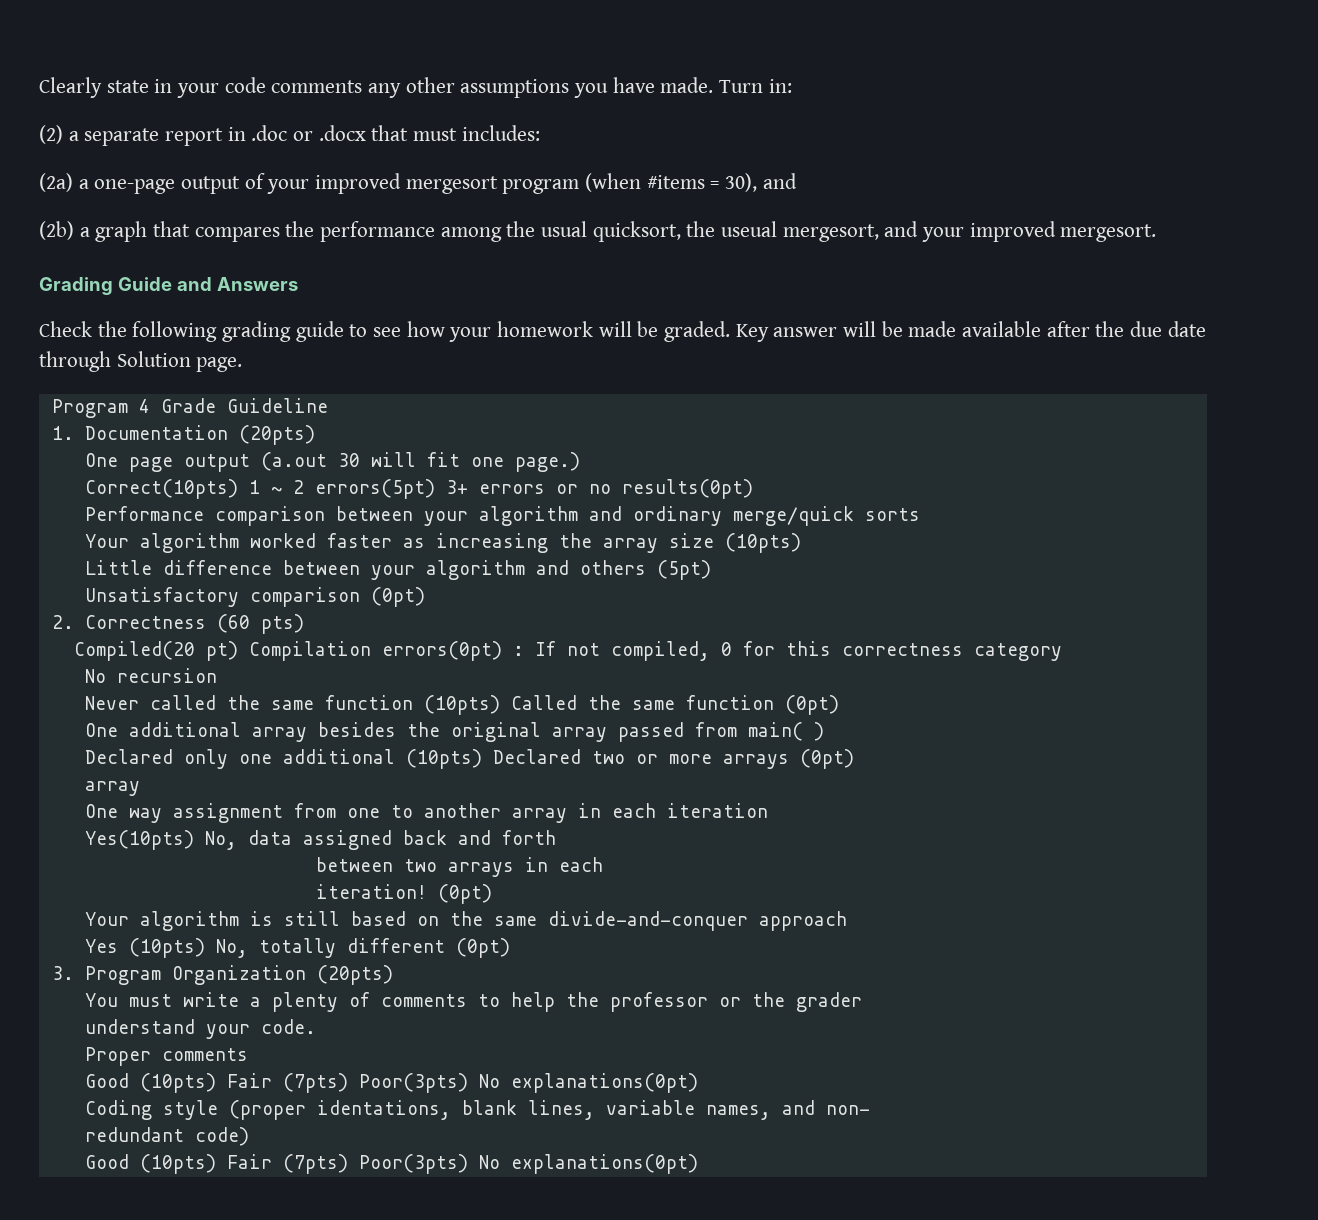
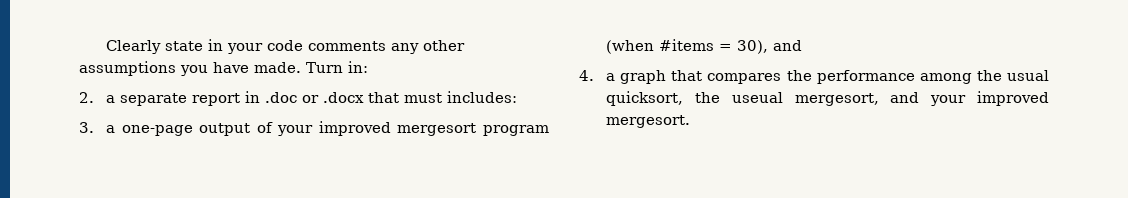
[39,125,63,144] (2) -> [79,92,94,103] 2.
[39,173,73,192] (2a) -> [79,122,94,133] 3.
[39,221,74,240] (2b) -> [579,70,594,81] 4.
[39,277,298,295] [39,321,1206,342] [39,351,243,372] [51,398,328,418] [51,425,315,445] [84,452,580,472] [84,479,753,499] [84,506,920,526] [84,533,801,553] [84,560,711,580] [84,587,425,607] [51,614,304,634] [73,641,1062,661] [84,668,217,683] [84,695,839,715] [84,722,824,742] [84,749,854,769] [84,781,140,796] [84,803,768,823] [84,830,556,850] [315,857,603,877] [315,884,492,904] [84,911,847,931] [84,938,510,958] [51,965,393,985] [84,992,862,1012] [84,1019,316,1039] [84,1047,248,1066] [84,1073,698,1093] [84,1100,870,1120] [84,1127,249,1146] [84,1154,698,1174] // Grading Guide and Answers // Check the following grading guide to see how your homework will be graded. Key answer will be made available after the due date through Solution page. // Program 4 Grade Guideline // 1. Documentation (20pts) // One page output (a.out 30 will fit one page.) // Correct(10pts) 1 ~ 2 errors(5pt) 3+ errors or no results(0pt) // Performance comparison between your algorithm and ordinary merge/quick sorts // Your algorithm worked faster as increasing the array size (10pts) // Little difference between your algorithm and others (5pt) // Unsatisfactory comparison (0pt) // 2. Correctness (60 pts) // Compiled(20 pt) Compilation errors(0pt) : If not compiled, 0 for this correctness category // No recursion // Never called the same function (10pts) Called the same function (0pt) // One additional array besides the original array passed from main( ) // Declared only one additional (10pts) Declared two or more arrays (0pt) // array // One way assignment from one to another array in each iteration // Yes(10pts) No, data assigned back and forth // between two arrays in each // iteration! (0pt) // Your algorithm is still based on the same divide-and-conquer approach // Yes (10pts) No, totally different (0pt) // 3. Program Organization (20pts) // You must write a plenty of comments to help the professor or the grader // understand your code. // Proper comments // Good (10pts) Fair (7pts) Poor(3pts) No explanations(0pt) // Coding style (proper identations, blank lines, variable names, and non- // redundant code) // Good (10pts) Fair (7pts) Poor(3pts) No explanations(0pt) -> (691, 121) none

